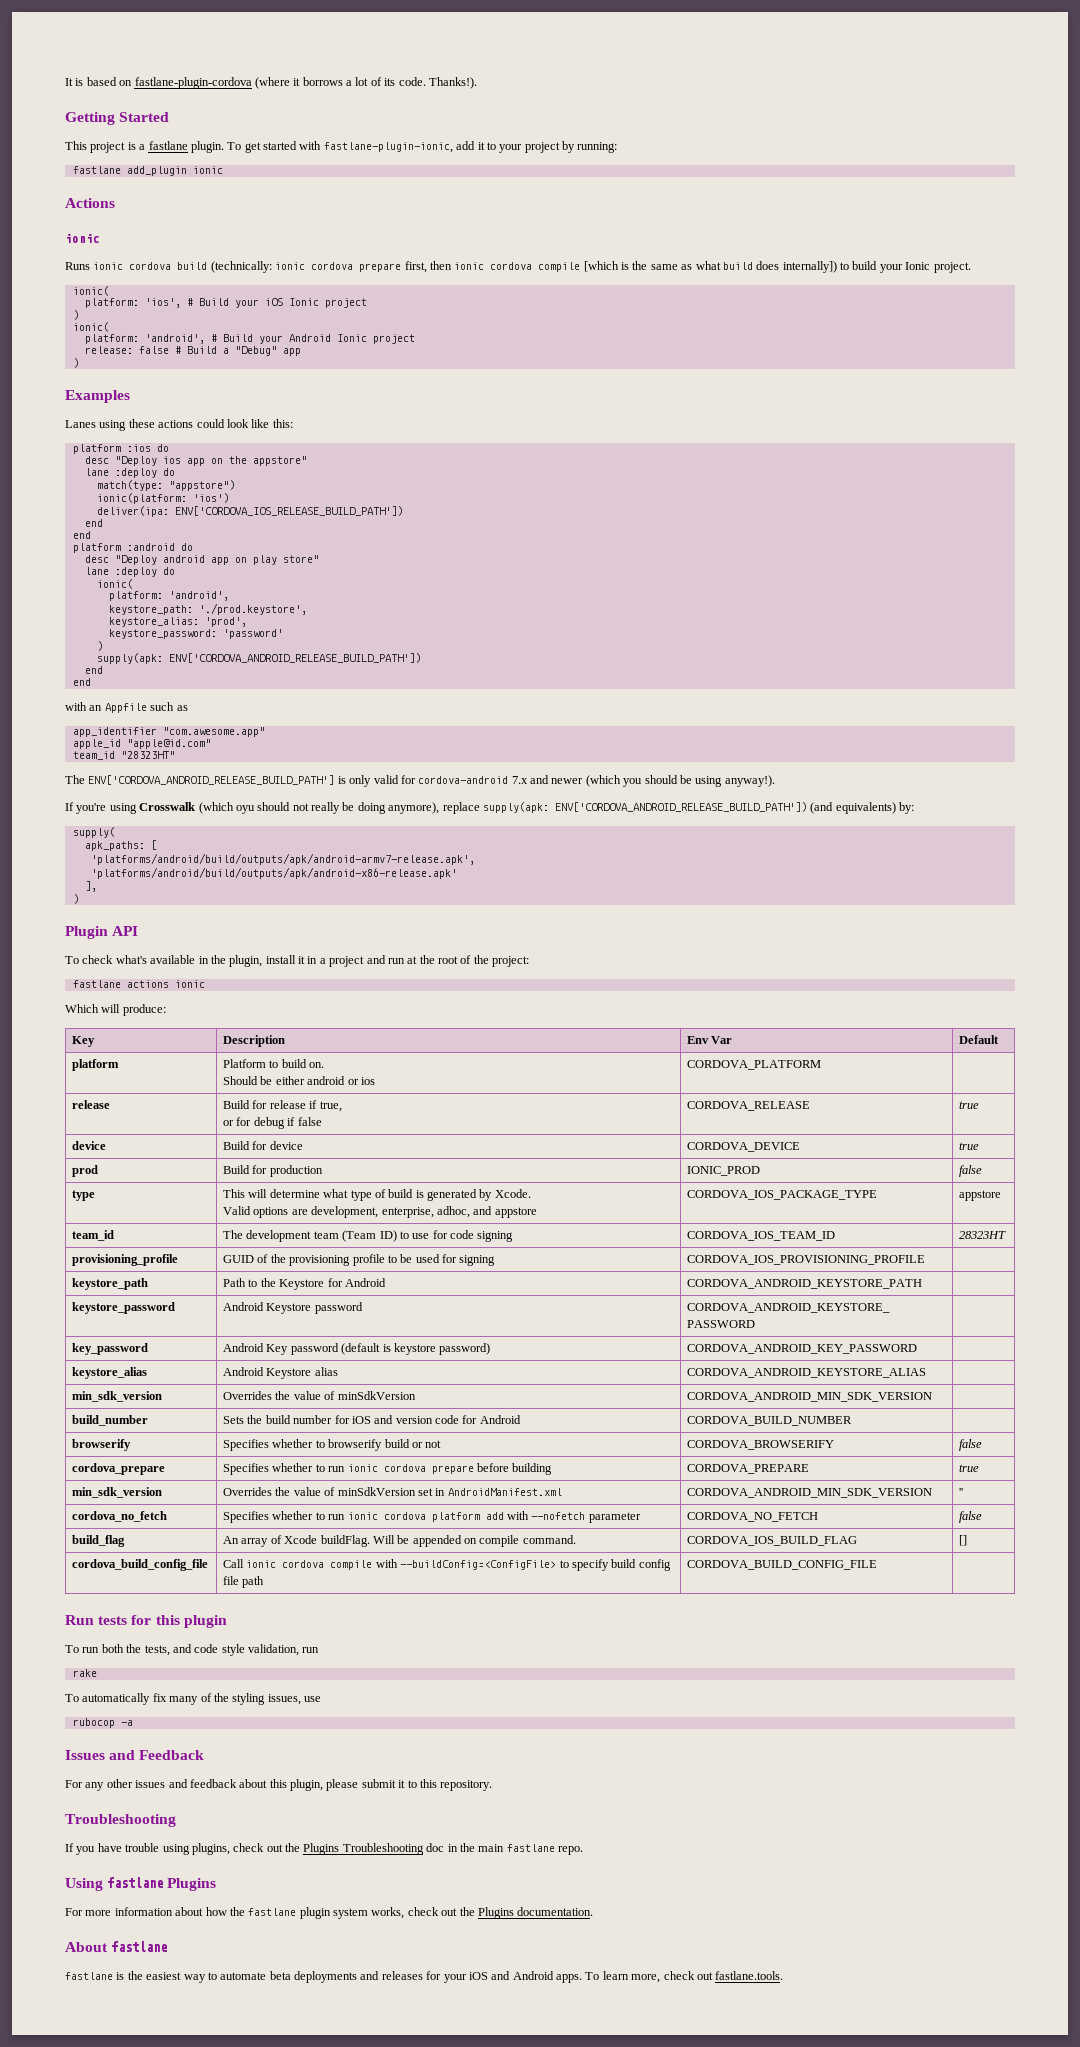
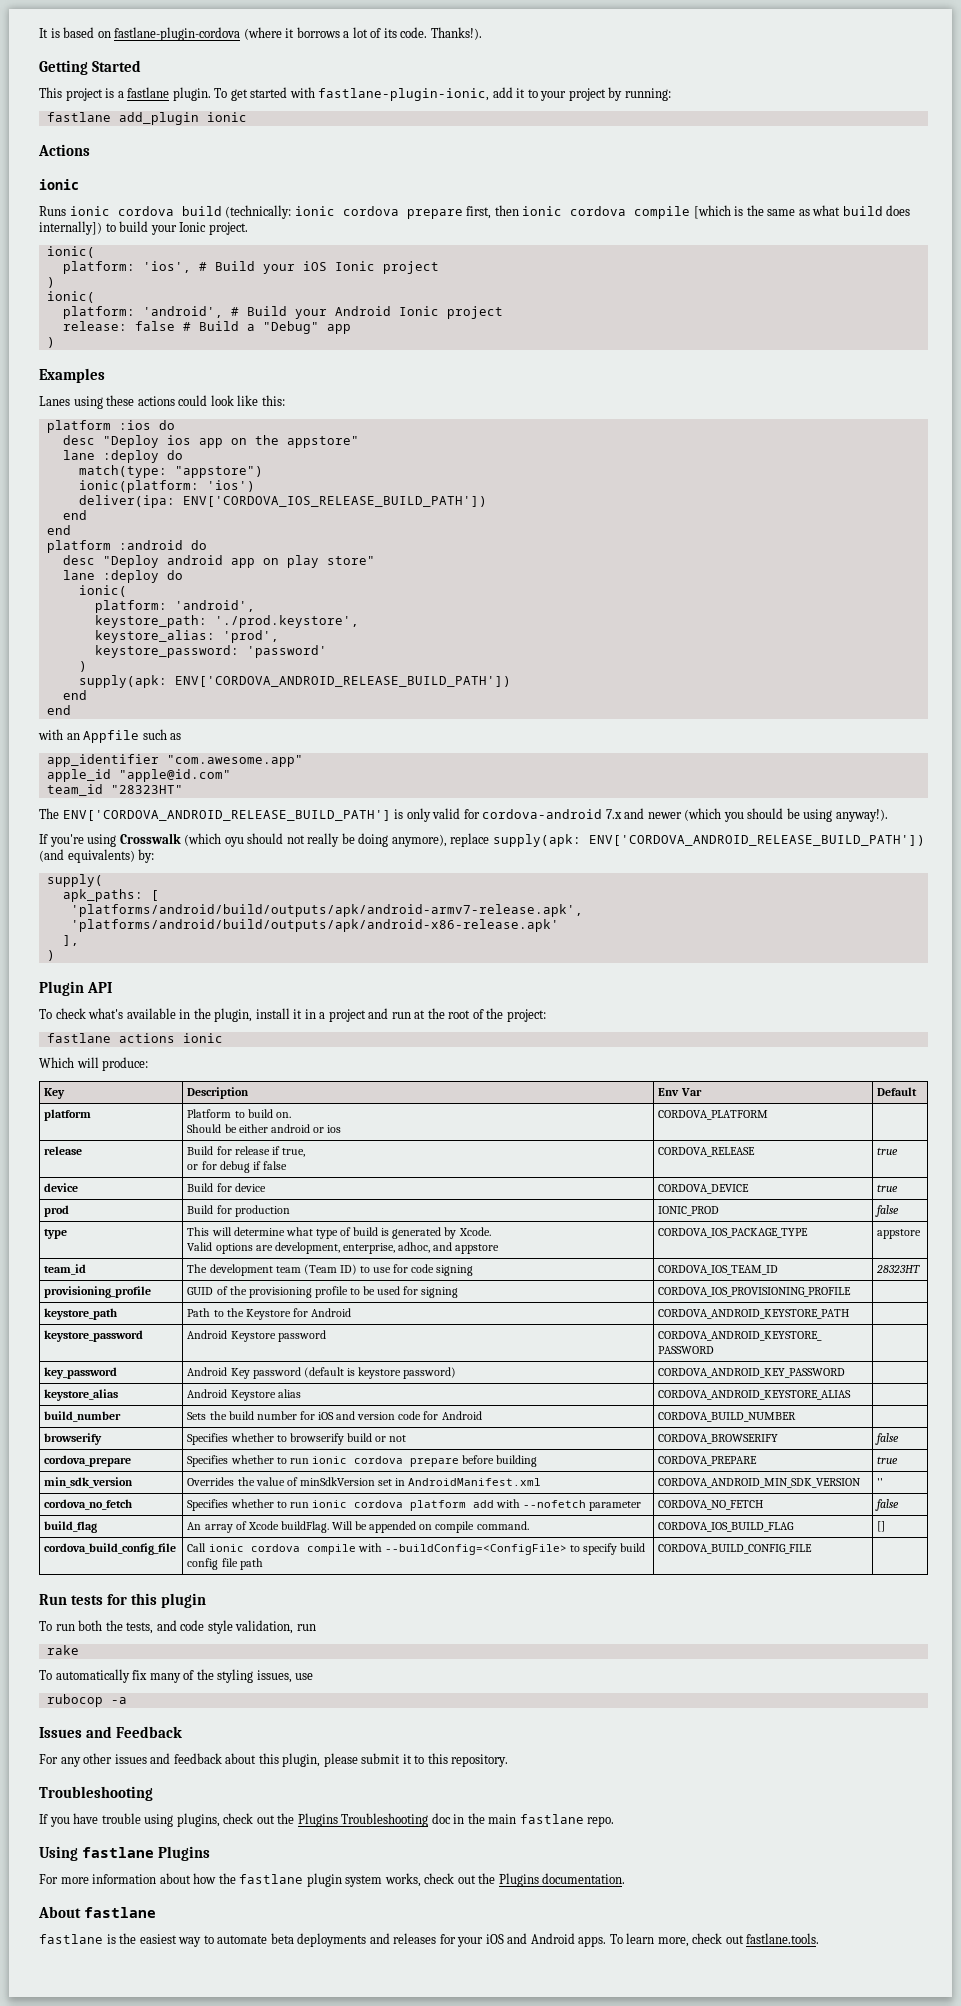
[72,1391,163,1402] [223,1391,416,1400] [687,1392,933,1402] // min_sdk_version | Overrides the value of minSdkVersion | CORDOVA_ANDROID_MIN_SDK_VERSION | -> (852, 1395) none

